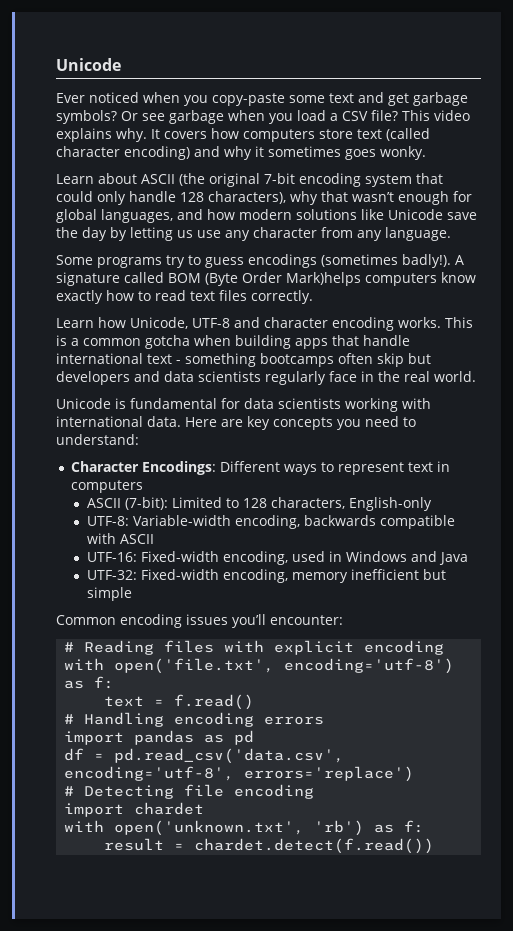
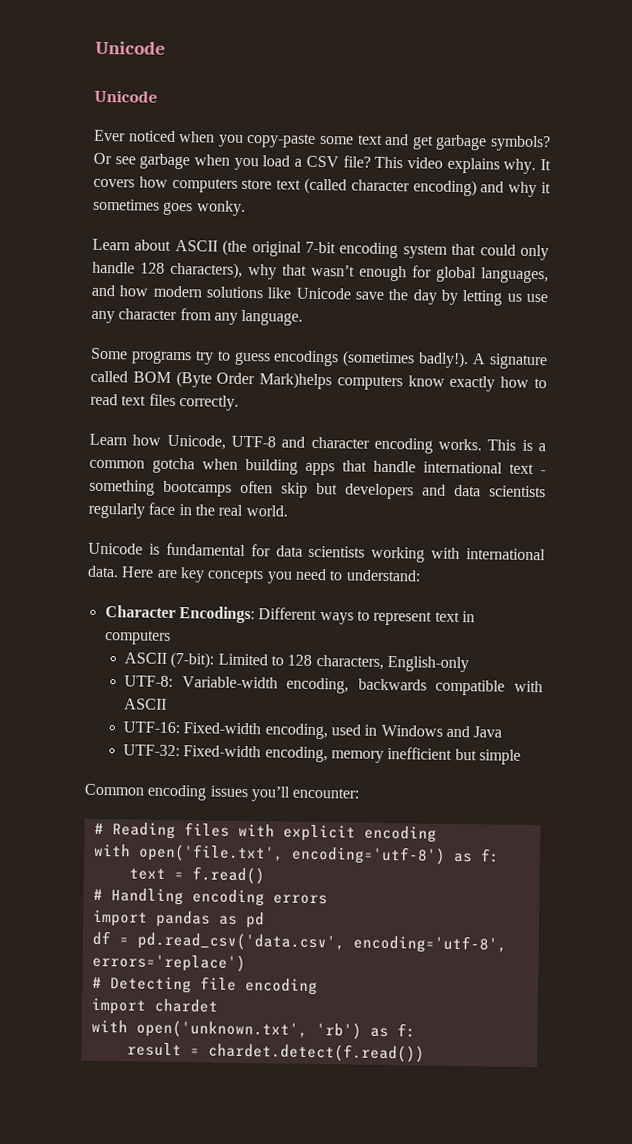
[56,58,121,71] Unicode -> [95,40,166,55] [94,89,158,103] Unicode // Unicode

